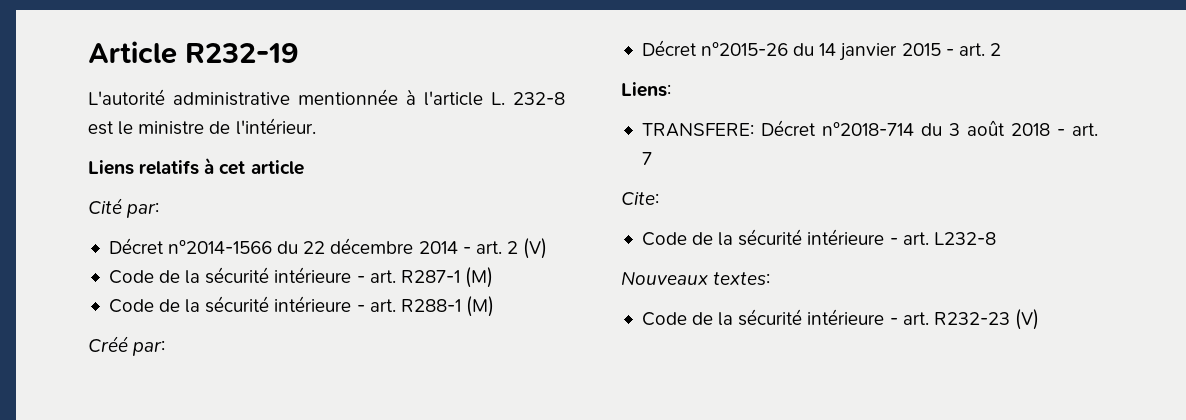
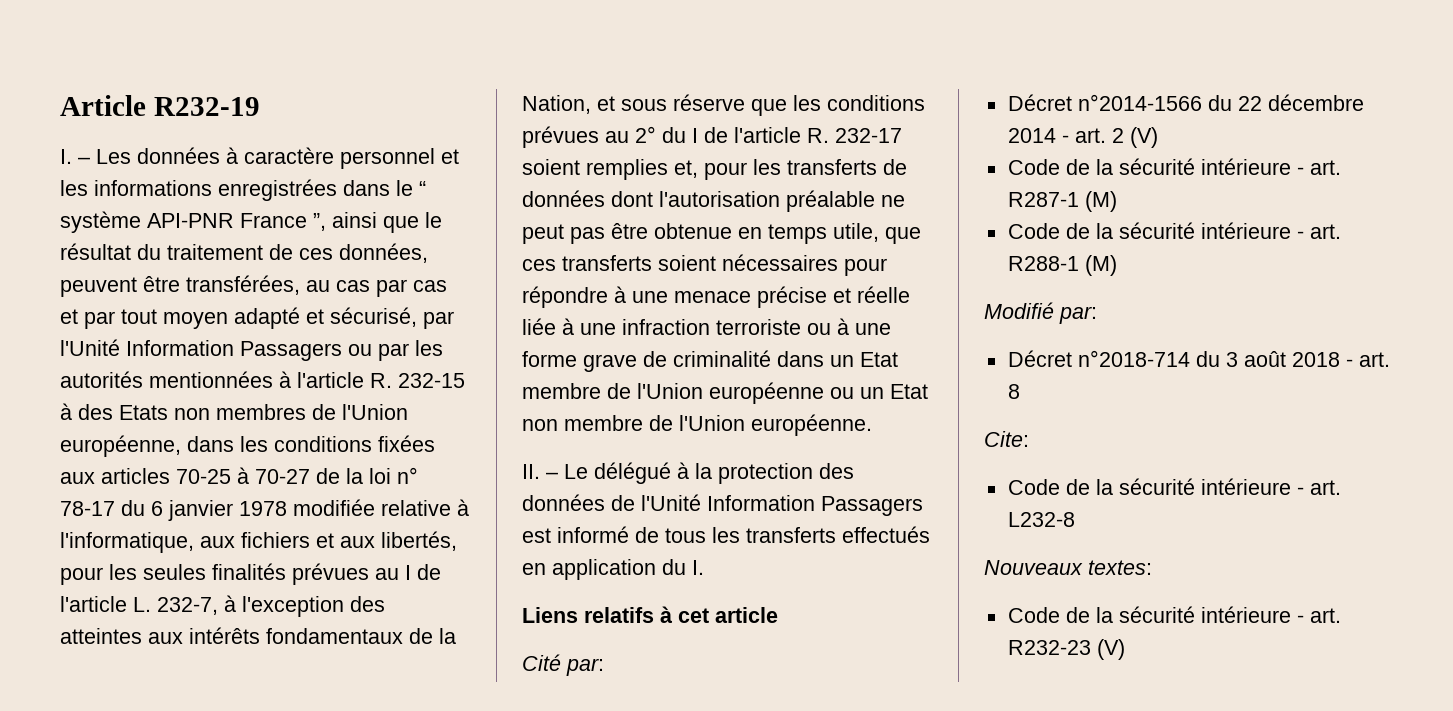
[88,89,565,106] [88,118,316,135] L'autorité administrative mentionnée à l'article L. 232-8 est le ministre de l'intérieur. -> [60,147,459,169] [60,179,426,201] [60,211,442,233] [60,243,428,263] [60,275,447,297] [60,307,454,329] [60,339,443,361] [60,371,465,388] [60,403,408,420] [60,435,435,457] [60,467,418,484] [60,499,469,521] [60,531,457,553] [60,563,441,585] [60,595,385,617] [60,627,456,644] [522,94,925,116] [522,126,902,148] [522,159,907,180] [522,190,905,212] [522,223,921,244] [522,254,887,276] [522,286,910,308] [522,318,891,335] [522,350,898,372] [522,382,928,404] [522,414,872,436] [522,462,854,484] [522,494,923,516] [522,526,930,543] [522,559,704,580] I. – Les données à caractère personnel et les informations enregistrées dans le “ système API-PNR France ”, ainsi que le résultat du traitement de ces données, peuvent être transférées, au cas par cas et par tout moyen adapté et sécurisé, par l'Unité Information Passagers ou par les autorités mentionnées à l'article R. 232-15 à des Etats non membres de l'Union européenne, dans les conditions fixées aux articles 70-25 à 70-27 de la loi n° 78-17 du 6 janvier 1978 modifiée relative à l'informatique, aux fichiers et aux libertés, pour les seules finalités prévues au I de l'article L. 232-7, à l'exception des atteintes aux intérêts fondamentaux de la Nation, et sous réserve que les conditions prévues au 2° du I de l'article R. 232-17 soient remplies et, pour les transferts de données dont l'autorisation préalable ne peut pas être obtenue en temps utile, que ces transferts soient nécessaires pour répondre à une menace précise et réelle liée à une infraction terroriste ou à une forme grave de criminalité dans un Etat membre de l'Union européenne ou un Etat non membre de l'Union européenne. // II. – Le délégué à la protection des données de l'Unité Information Passagers est informé de tous les transferts effectués en application du I.
[88,336,166,356] [641,40,1001,61] [621,82,671,97] [641,120,816,137] Créé par: // Décret n°2015-26 du 14 janvier 2015 - art. 2 // Liens: // TRANSFERE: Décret -> [984,302,1097,324] [1007,350,1072,367] Modifié par: // Décret
[641,152,652,165] 7 -> [1007,384,1020,399] 8

